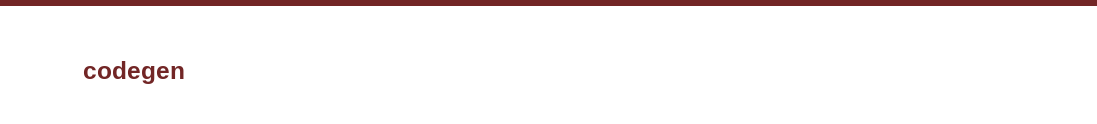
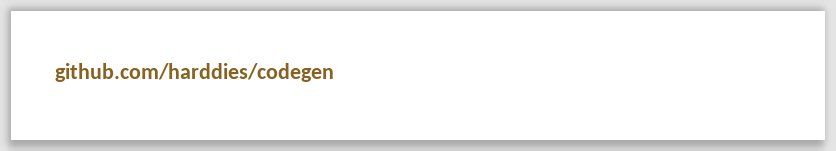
[83,61,185,84] codegen -> [55,63,334,82] github.com/harddies/codegen

